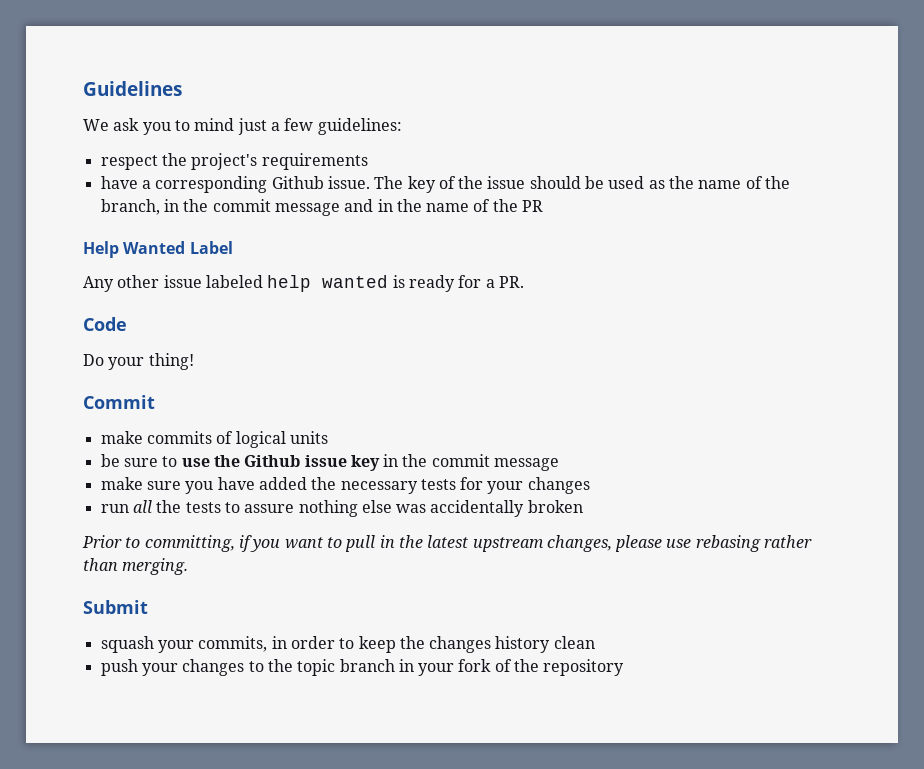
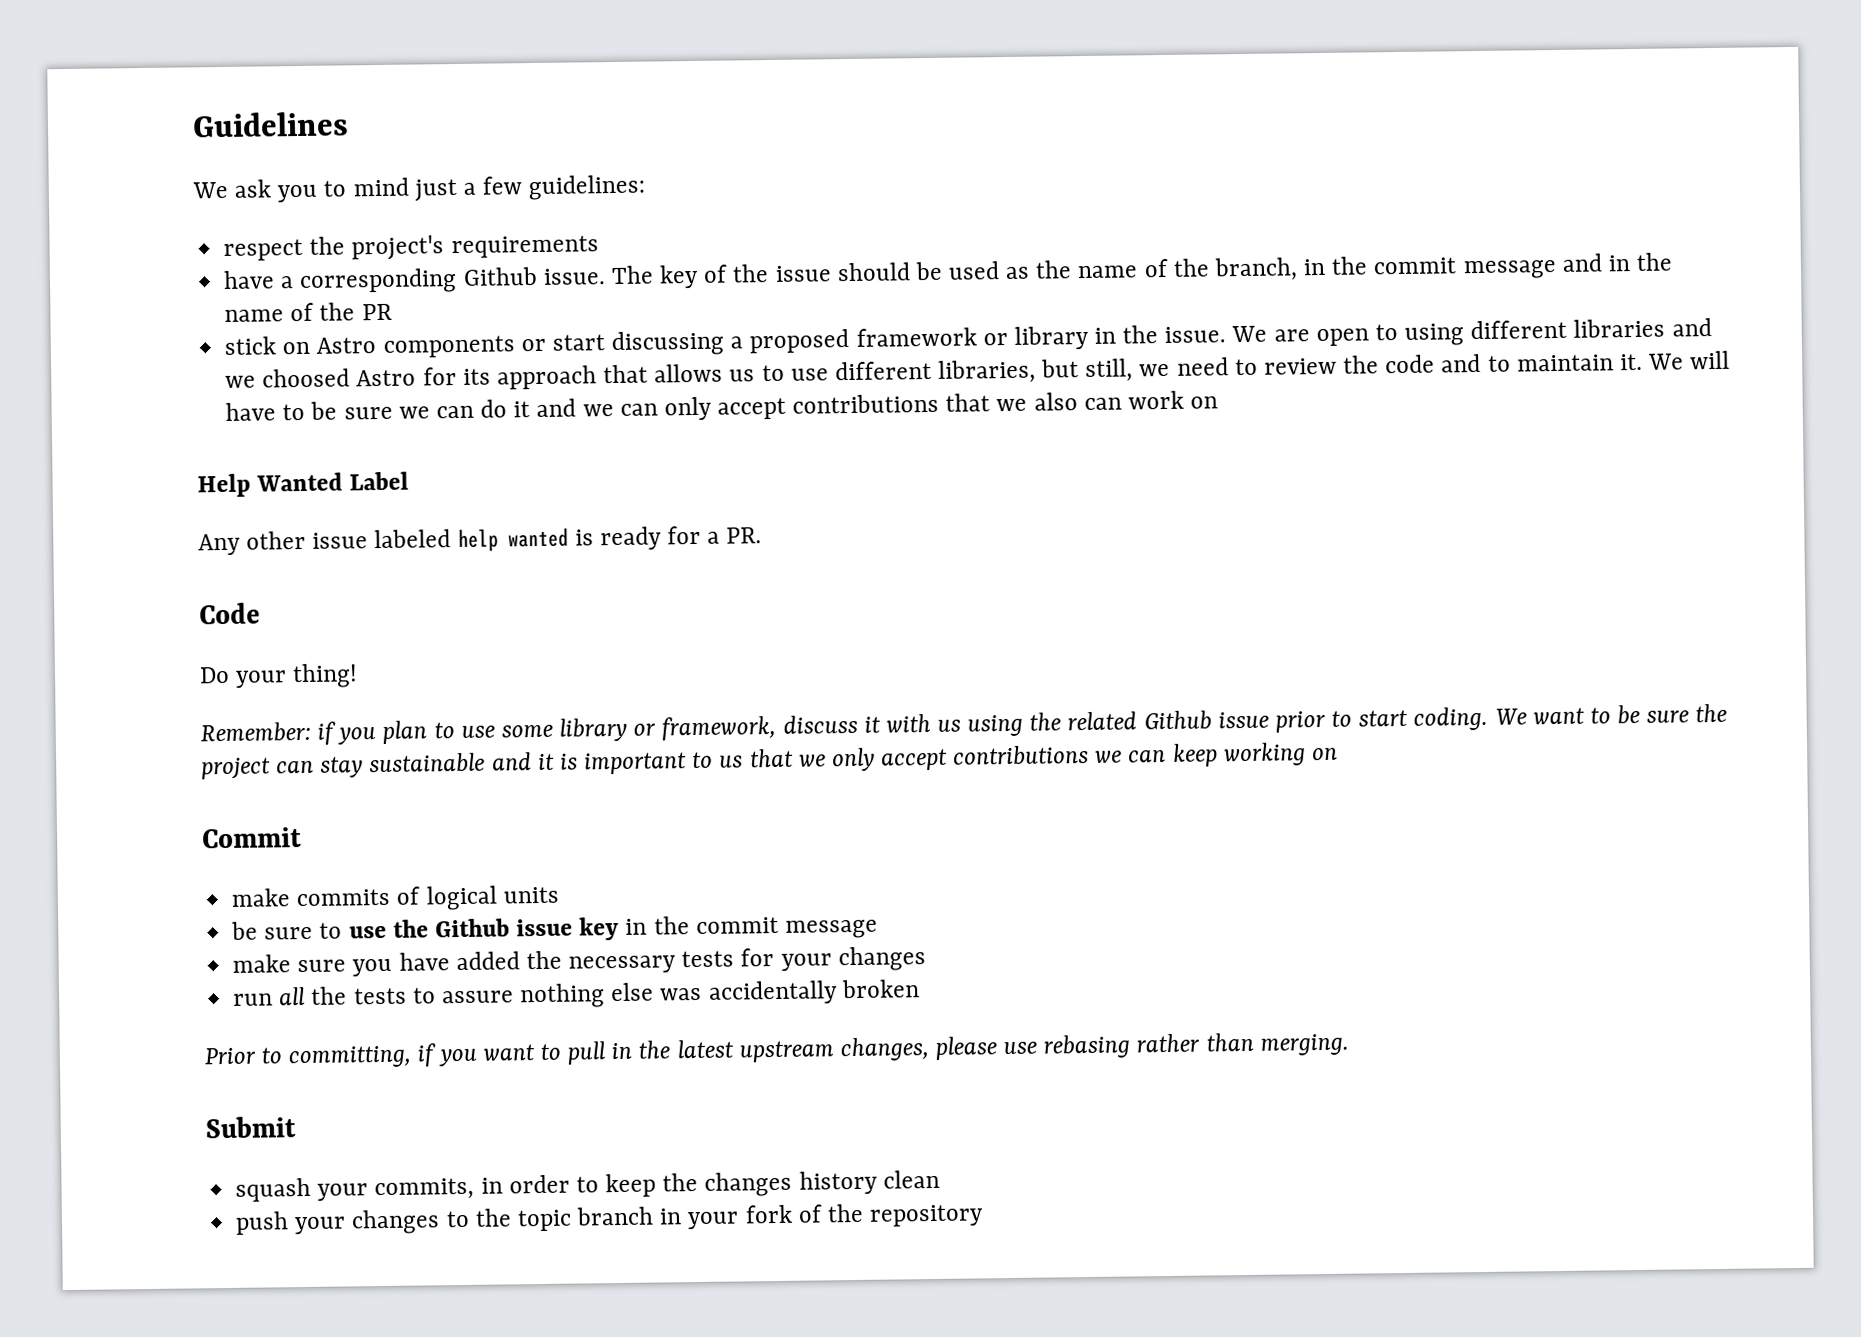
(544, 206) none -> [224,318,1712,358] [225,350,1731,390] [225,390,1219,421] // stick on Astro components or start discussing a proposed framework or library in the issue. We are open to using different libraries and we choosed Astro for its approach that allows us to use different libraries, but still, we need to review the code and to maintain it. We will have to be sure we can do it and we can only accept contributions that we also can work on
(194, 361) none -> [200,703,1728,745] [201,742,1338,780] // Remember: if you plan to use some library or framework, discuss it with us using the related Github issue prior to start coding. We want to be sure the project can stay sustainable and it is important to us that we only accept contributions we can keep working on

